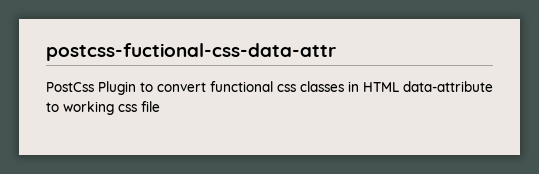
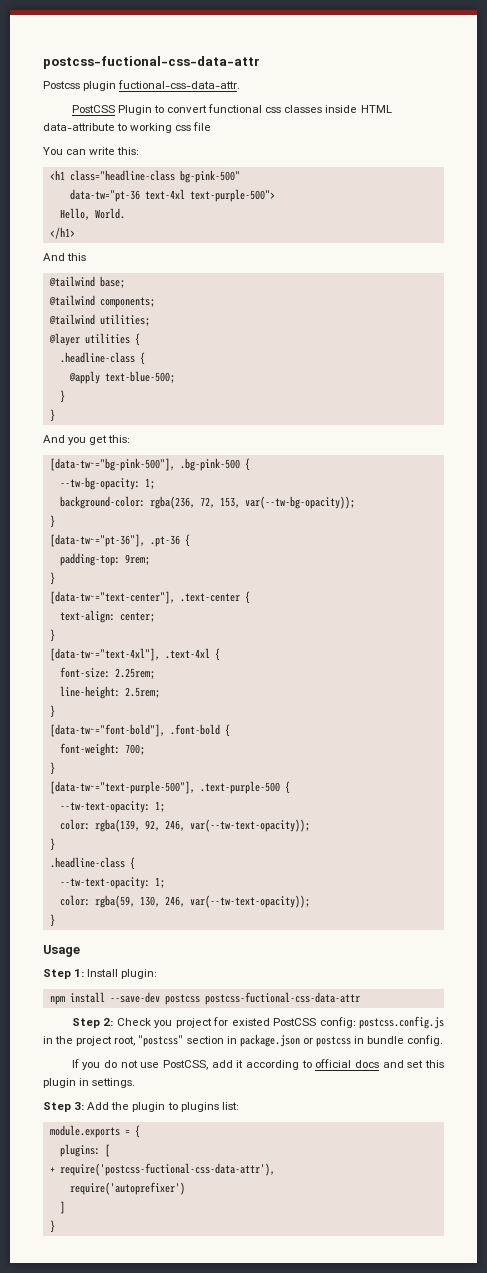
[46,43,336,61] [46,82,94,92] postcss-fuctional-css-data-attr // PostCss -> [43,56,260,69] [43,80,241,91] [71,105,115,113] postcss-fuctional-css-data-attr // Postcss plugin fuctional-css-data-attr. // PostCSS
[348,81,359,92] in -> [325,105,358,113] inside
(160, 106) none -> [43,147,140,155] [49,170,240,183] [69,189,275,202] [59,208,125,220] [49,227,75,239] [43,253,87,261] [48,276,125,288] [48,295,155,308] [48,314,150,326] [48,333,140,346] [59,352,145,365] [68,371,175,384] [59,390,65,403] [49,409,55,422] [43,435,131,445] [49,458,250,471] [59,477,155,490] [59,496,355,509] [49,515,55,528] [49,534,190,547] [59,553,150,566] [49,572,55,585] [49,591,250,604] [59,610,155,623] [49,629,55,642] [49,648,220,661] [59,667,155,679] [59,686,160,699] [49,705,55,718] [49,724,230,737] [59,743,145,756] [49,762,55,775] [49,781,290,794] [59,801,165,813] [59,819,310,832] [49,838,55,851] [49,857,135,870] [59,877,165,889] [59,895,310,908] [49,914,55,927] [43,945,80,957] [43,969,158,979] [49,992,360,1005] [71,1016,444,1029] [43,1034,444,1047] [71,1059,444,1070] [43,1078,136,1088] [43,1102,239,1112] [49,1125,140,1138] [59,1144,110,1157] [49,1163,275,1176] [69,1182,185,1195] [59,1201,65,1214] [49,1220,55,1233] // You can write this: // <h1 class="headline-class bg-pink-500" // data-tw="pt-36 text-4xl text-purple-500"> // Hello, World. // </h1> // And this // @tailwind base; // @tailwind components; // @tailwind utilities; // @layer utilities { // .headline-class { // @apply text-blue-500; // } // } // And you get this: // [data-tw~="bg-pink-500"], .bg-pink-500 { // --tw-bg-opacity: 1; // background-color: rgba(236, 72, 153, var(--tw-bg-opacity)); // } // [data-tw~="pt-36"], .pt-36 { // padding-top: 9rem; // } // [data-tw~="text-center"], .text-center { // text-align: center; // } // [data-tw~="text-4xl"], .text-4xl { // font-size: 2.25rem; // line-height: 2.5rem; // } // [data-tw~="font-bold"], .font-bold { // font-weight: 700; // } // [data-tw~="text-purple-500"], .text-purple-500 { // --tw-text-opacity: 1; // color: rgba(139, 92, 246, var(--tw-text-opacity)); // } // .headline-class { // --tw-text-opacity: 1; // color: rgba(59, 130, 246, var(--tw-text-opacity)); // } // Usage // Step 1: Install plugin: // npm install --save-dev postcss postcss-fuctional-css-data-attr // Step 2: Check you project for existed PostCSS config: postcss.config.js in the project root, "postcss" section in package.json or postcss in bundle config. // If you do not use PostCSS, add it according to official docs and set this plugin in settings. // Step 3: Add the plugin to plugins list: // module.exports = { // plugins: [ // + require('postcss-fuctional-css-data-attr'), // require('autoprefixer') // ] // }

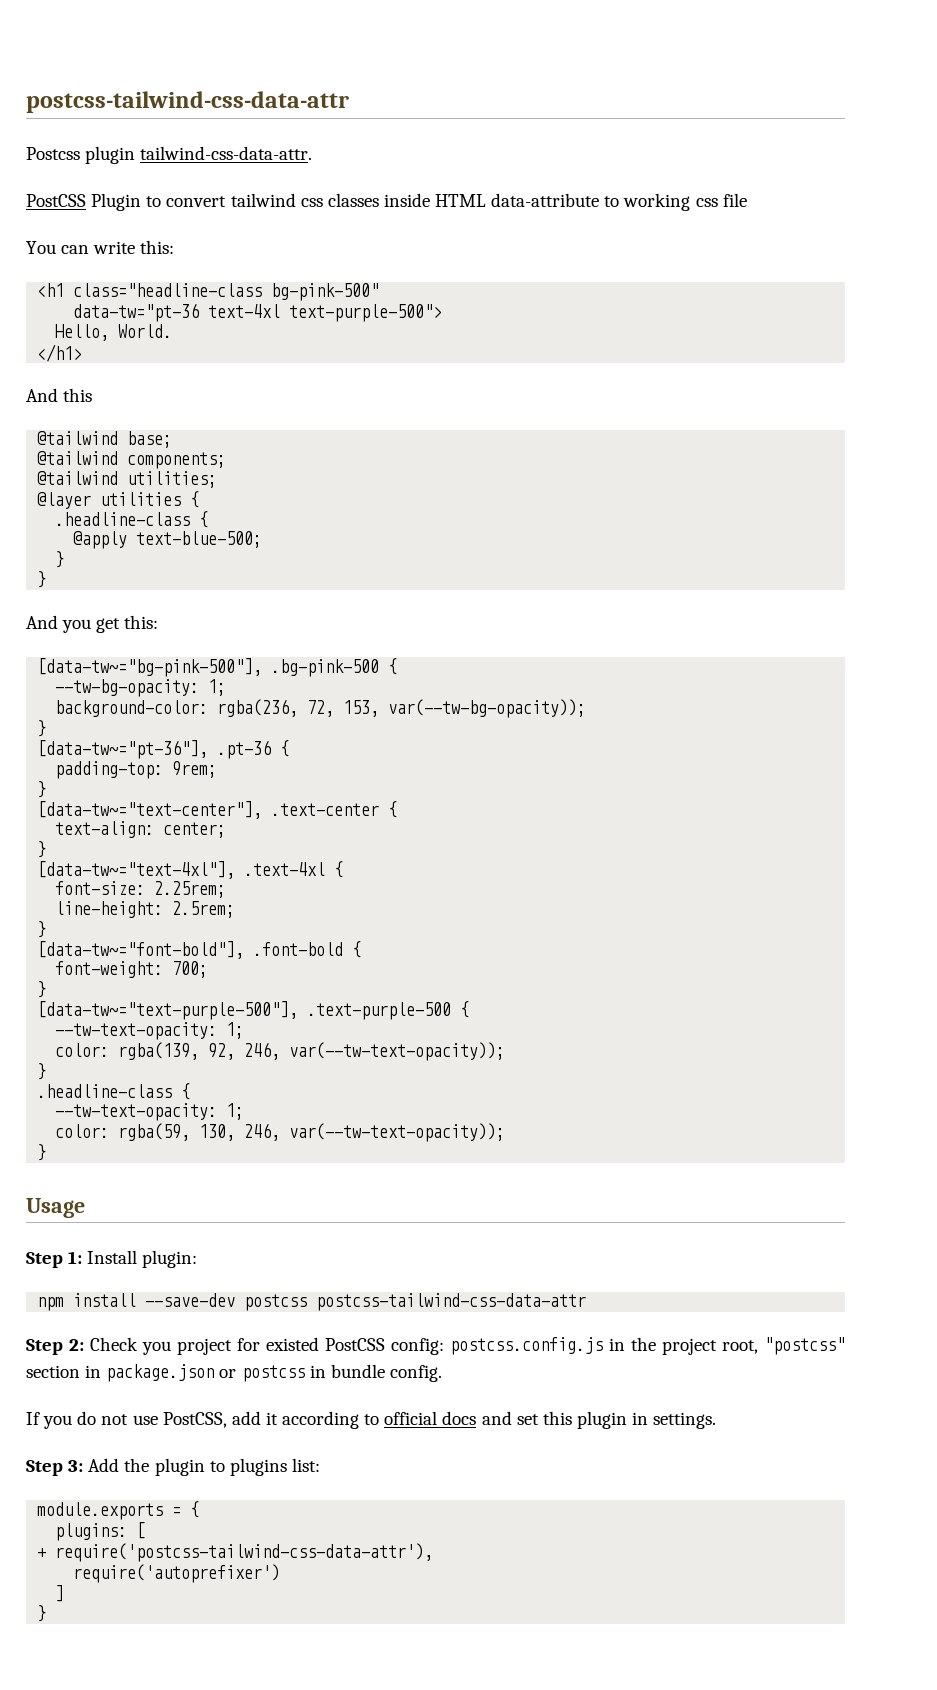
[43,56,260,69] postcss-fuctional-css-data-attr -> [26,91,349,113] postcss-tailwind-css-data-attr
[118,80,241,89] fuctional-css-data-attr. -> [140,146,313,160] tailwind-css-data-attr.
[208,104,263,113] functional -> [230,193,296,207] tailwind
[204,992,360,1005] postcss-fuctional-css-data-attr -> [316,1293,587,1311] postcss-tailwind-css-data-attr
[59,1163,275,1176] require('postcss-fuctional-css-data-attr'), -> [55,1543,434,1562] require('postcss-tailwind-css-data-attr'),

